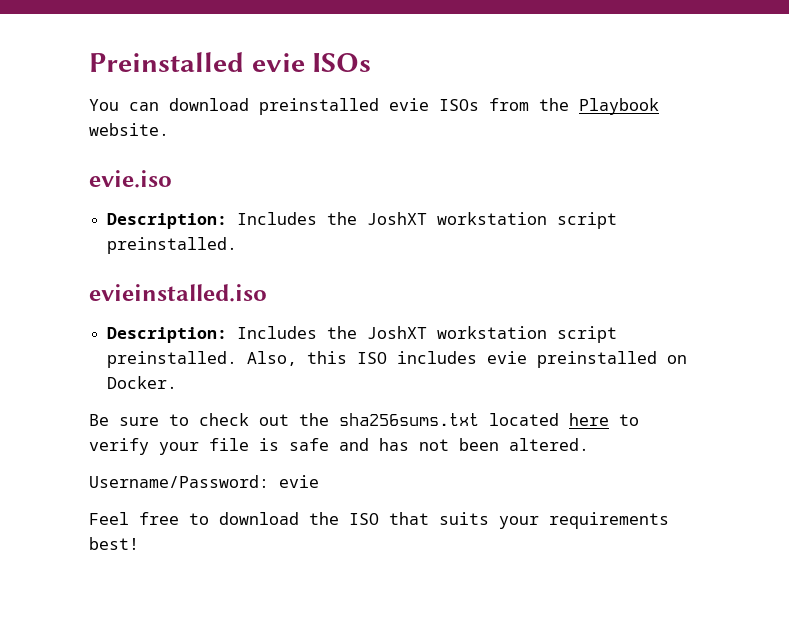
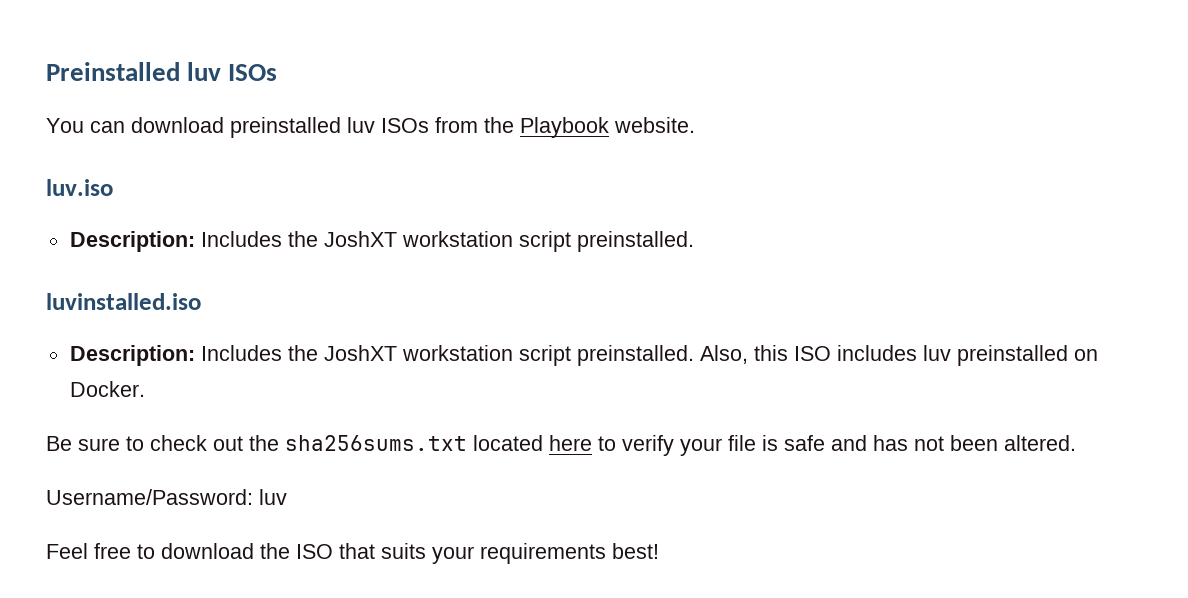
[251,53,305,72] evie -> [187,62,222,81] luv
[389,98,429,111] evie -> [347,117,375,133] luv
[89,170,172,188] evie.iso -> [46,179,113,196] luv.iso
[89,284,267,302] evieinstalled.iso -> [46,293,201,310] luvinstalled.iso
[487,351,528,364] evie -> [922,345,951,361] luv
[279,475,319,488] evie -> [259,489,287,505] luv

